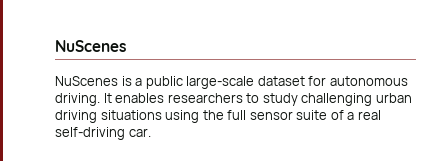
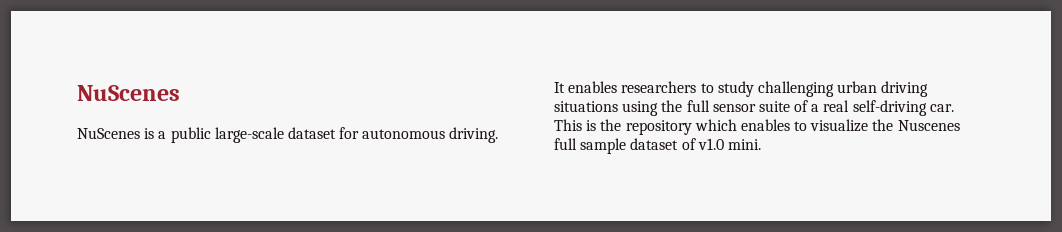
(151, 132) none -> [554,119,960,135] [554,138,761,154] This is the repository which enables to visualize the Nuscenes full sample dataset of v1.0 mini.

